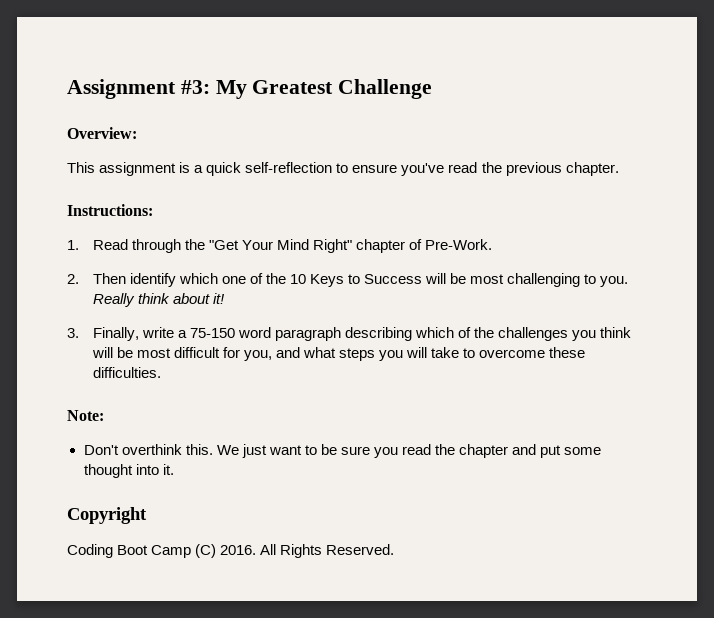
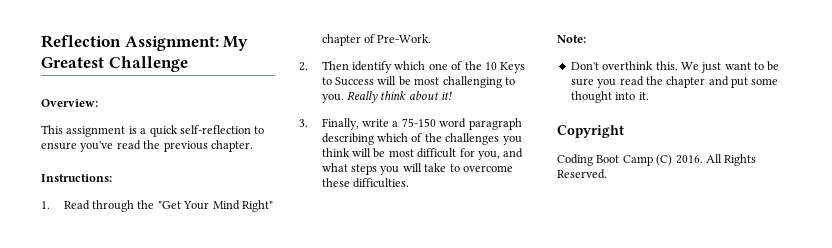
[67,79,210,99] Assignment #3: -> [41,35,219,51] Reflection Assignment:

